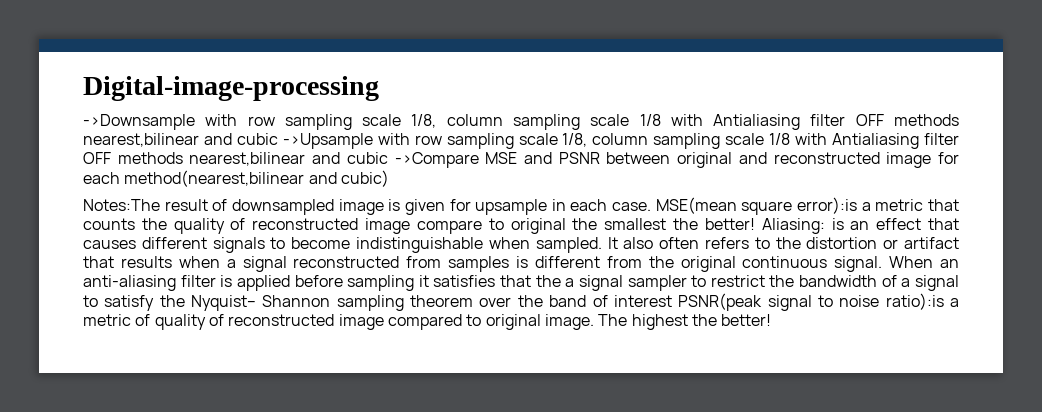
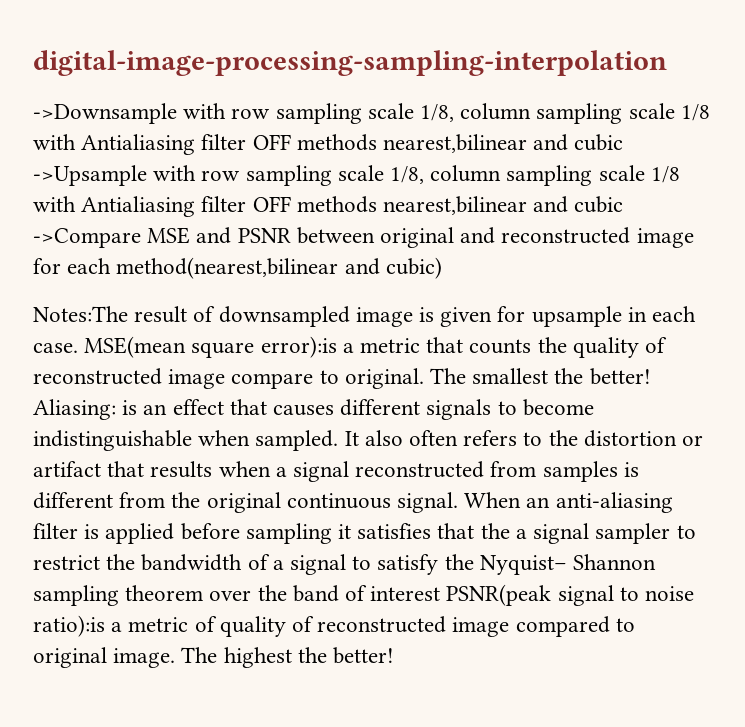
[83,76,379,101] Digital-image-processing -> [33,50,667,76] digital-image-processing-sampling-interpolation
[510,218,598,234] original the -> [344,368,467,389] original. The

